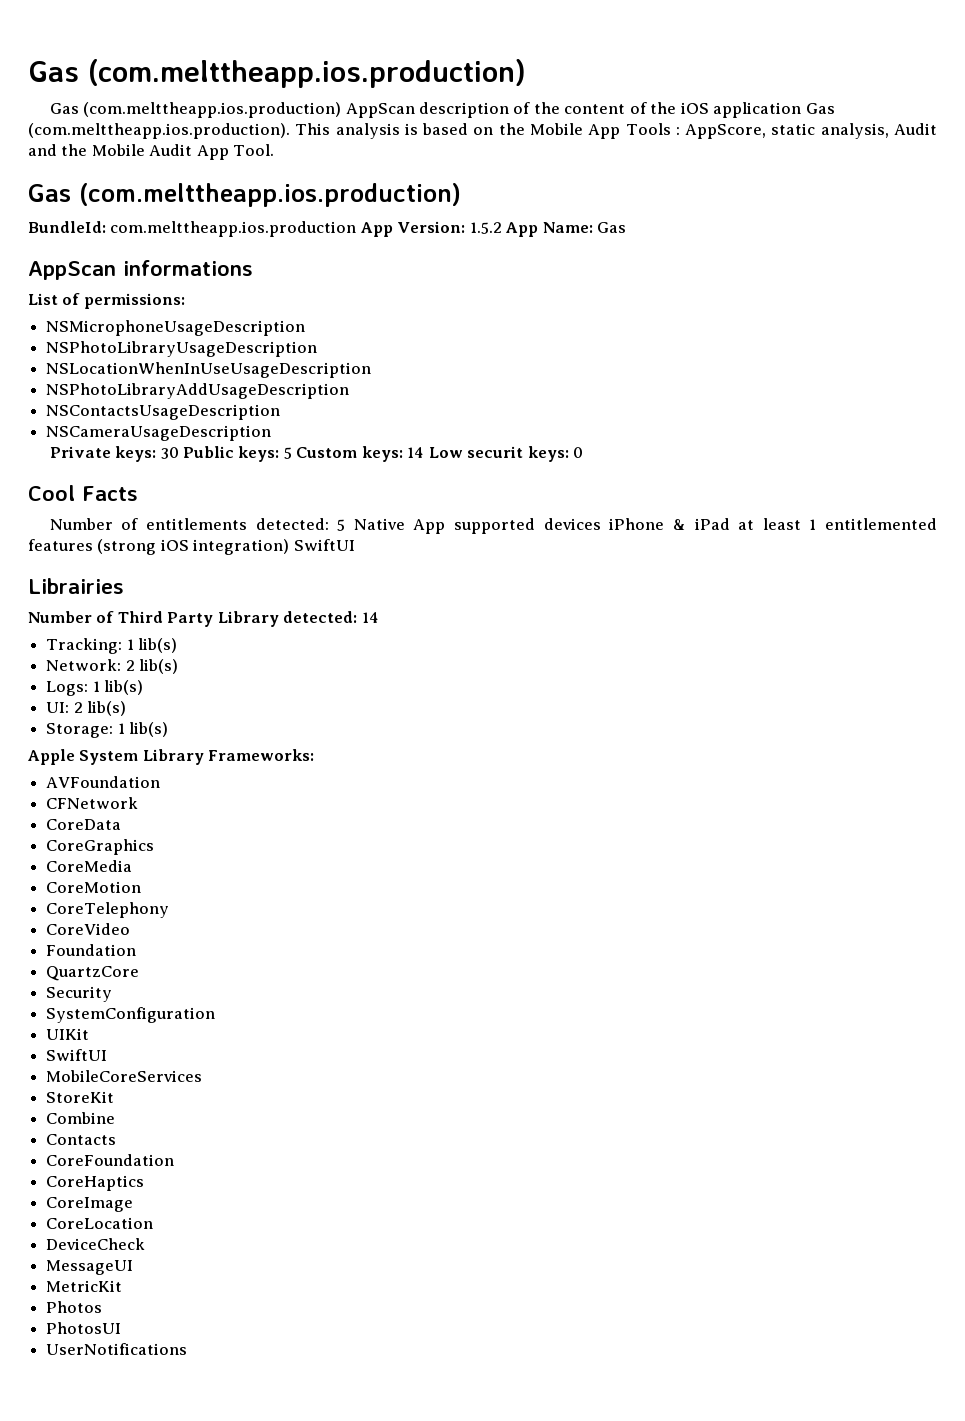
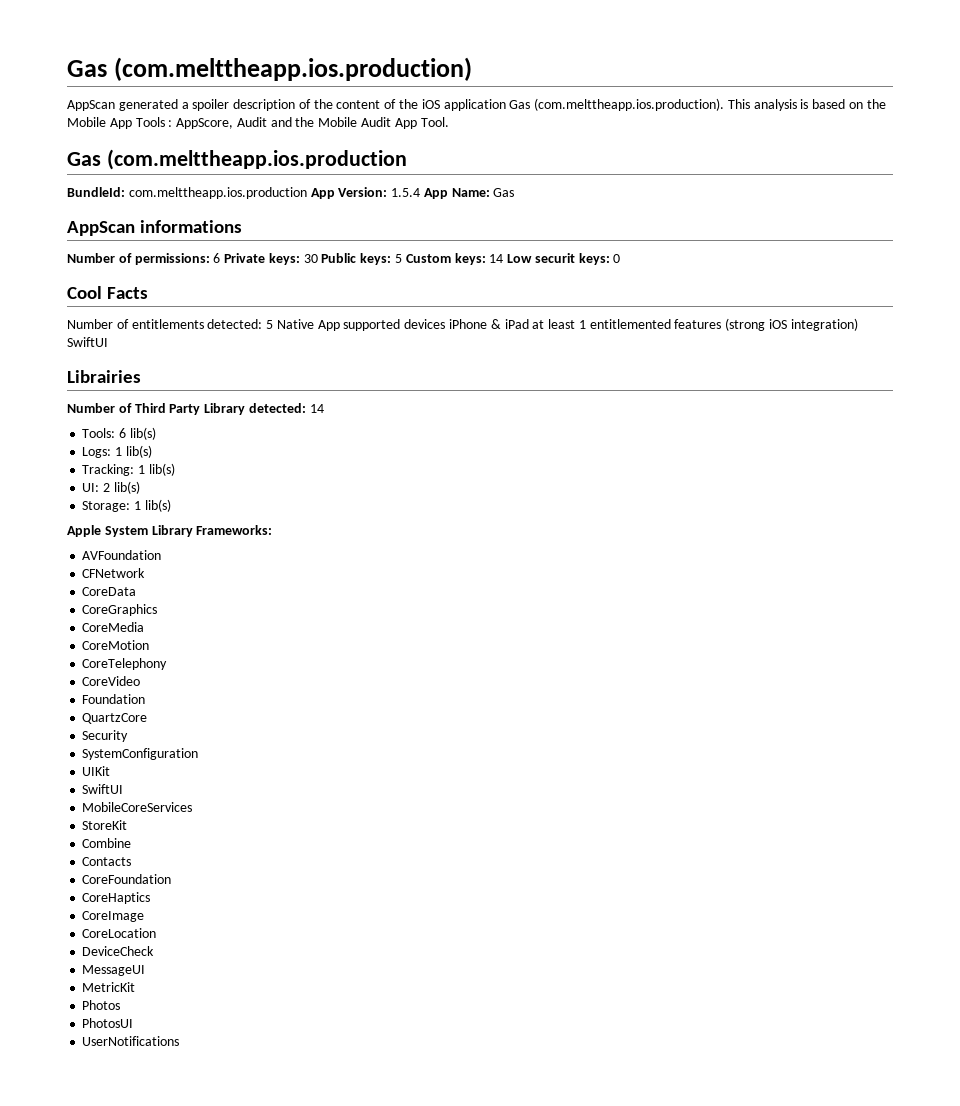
[28,59,526,88] [49,102,415,118] Gas (com.melttheapp.ios.production) // Gas (com.melttheapp.ios.production) AppScan -> [67,57,472,81] [67,99,230,111] Gas (com.melttheapp.ios.production) // AppScan generated a spoiler
[771,123,889,139] static analysis, -> (234, 123) none
[79,183,461,207] (com.melttheapp.ios.production) -> [106,149,407,170] (com.melttheapp.ios.production
[469,222,502,234] 1.5.2 -> [391,188,421,197] 1.5.4
[28,293,58,305] List -> [67,253,115,263] Number
[46,320,306,336] [46,341,318,357] [46,362,372,378] [46,383,350,399] [46,404,281,420] [46,425,272,441] // NSMicrophoneUsageDescription // NSPhotoLibraryUsageDescription // NSLocationWhenInUseUsageDescription // NSPhotoLibraryAddUsageDescription // NSContactsUsageDescription // NSCameraUsageDescription // -> [213,253,221,263] 6
[46,638,178,654] [46,659,179,674] [46,681,89,696] Tracking: 1 lib(s) // Network: 2 lib(s) // Logs: -> [82,427,156,440] [82,445,152,458] [82,464,135,476] Tools: 6 lib(s) // Logs: 1 lib(s) // Tracking:

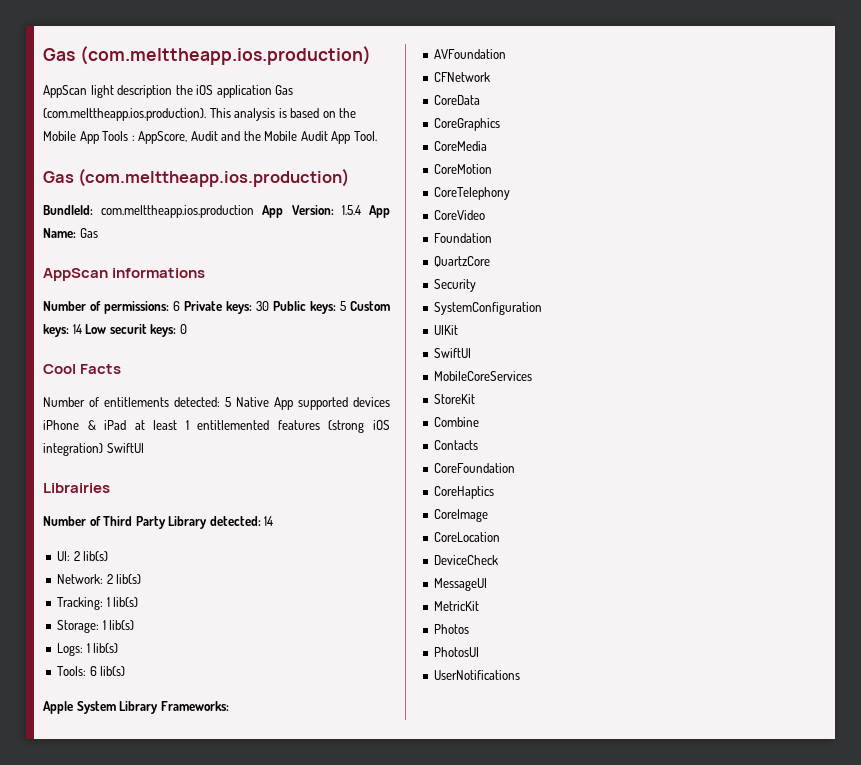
[118,99,397,111] generated a spoiler description of the content of -> [90,85,173,98] light description
[106,149,407,170] (com.melttheapp.ios.production -> [78,168,350,187] (com.melttheapp.ios.production)
[82,427,156,440] [82,445,152,458] [82,463,175,476] [82,481,140,494] [82,501,142,512] Tools: 6 lib(s) // Logs: 1 lib(s) // Tracking: 1 lib(s) // UI: 2 lib(s) // Storage: 1 -> [57,551,109,561] [57,574,142,584] [57,597,139,610] [57,620,135,633] [57,643,119,656] [57,666,97,676] UI: 2 lib(s) // Network: 2 lib(s) // Tracking: 1 lib(s) // Storage: 1 lib(s) // Logs: 1 lib(s) // Tools: 6

